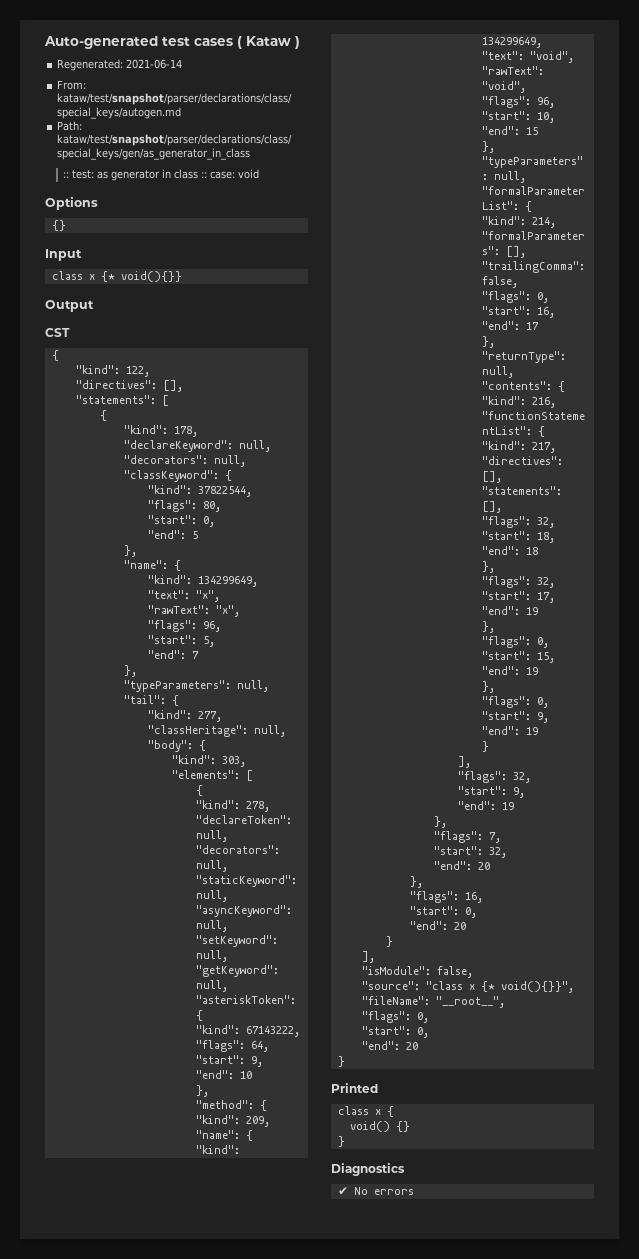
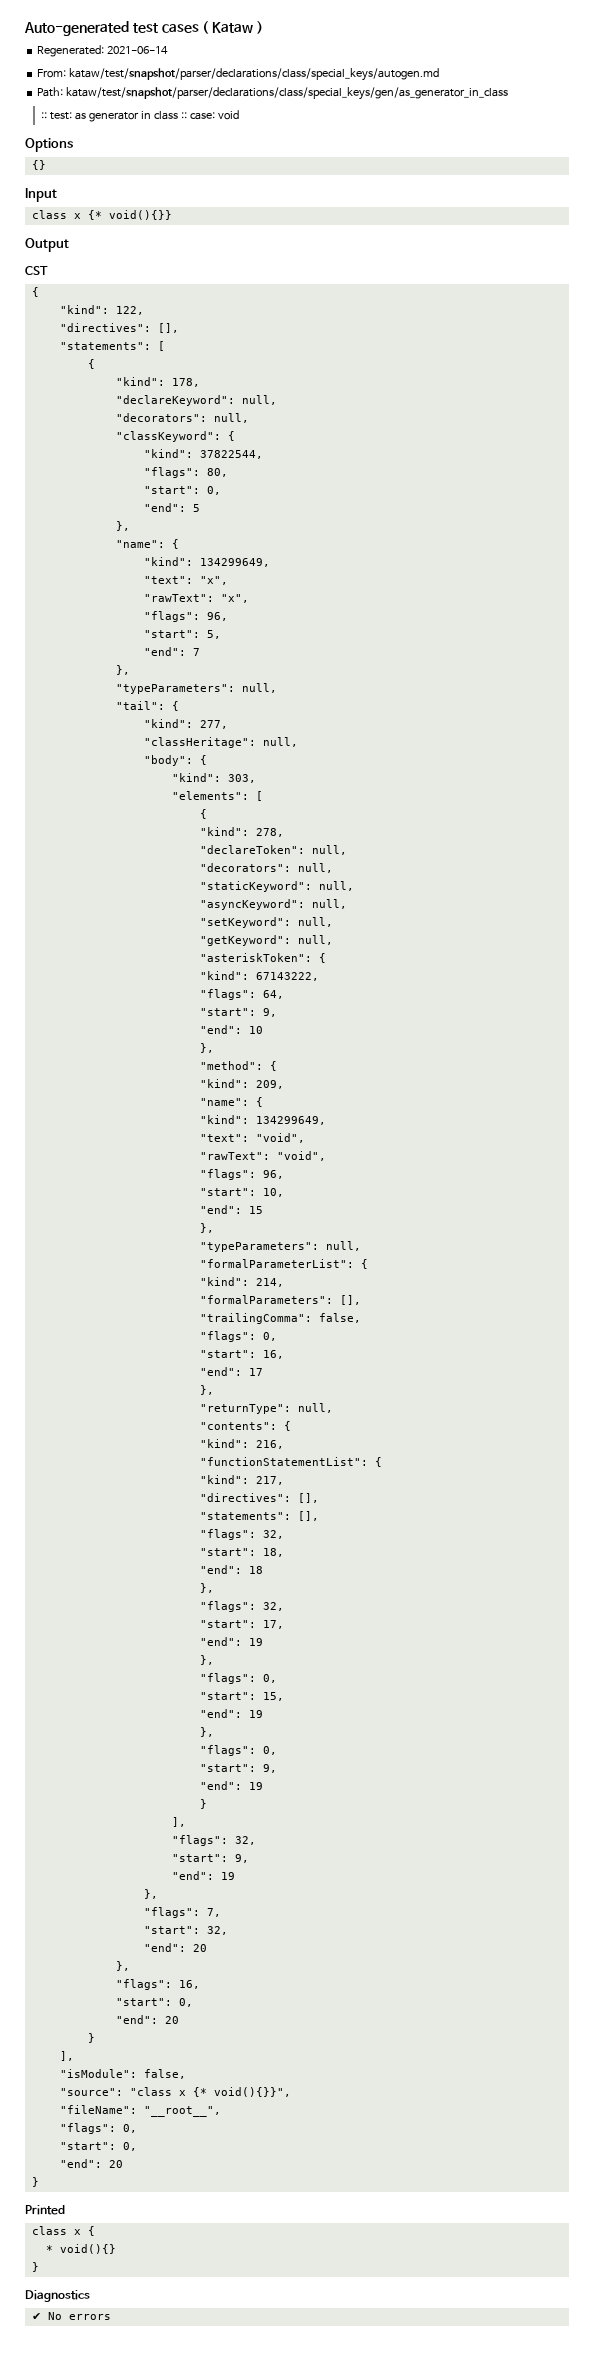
[349,1121,410,1132] void() {} -> [45,2244,116,2254] * void(){}

